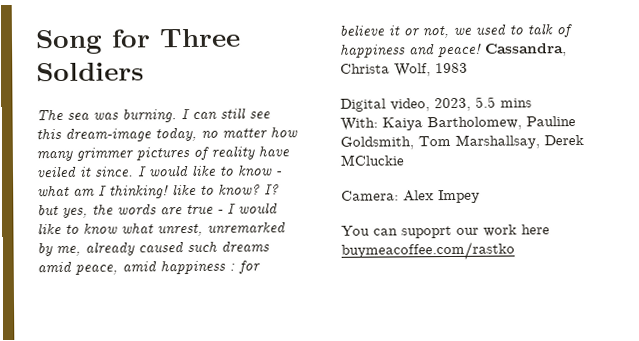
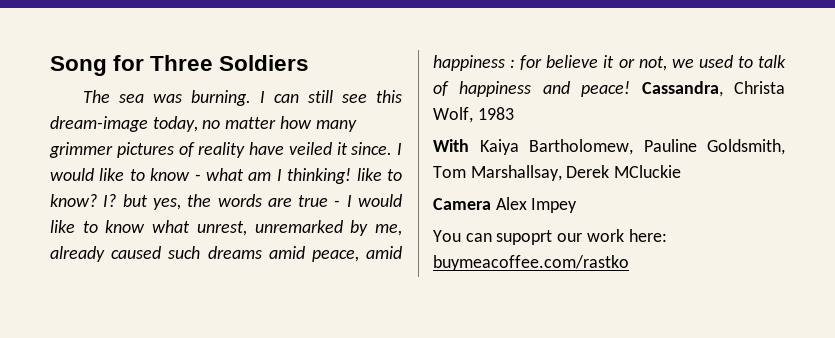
[340,96,532,112] [340,117,378,131] Digital video, 2023, 5.5 mins // With: -> [433,139,469,152] With
[341,190,399,201] Camera: -> [433,198,491,210] Camera
[521,224,550,235] here -> [628,229,667,242] here:

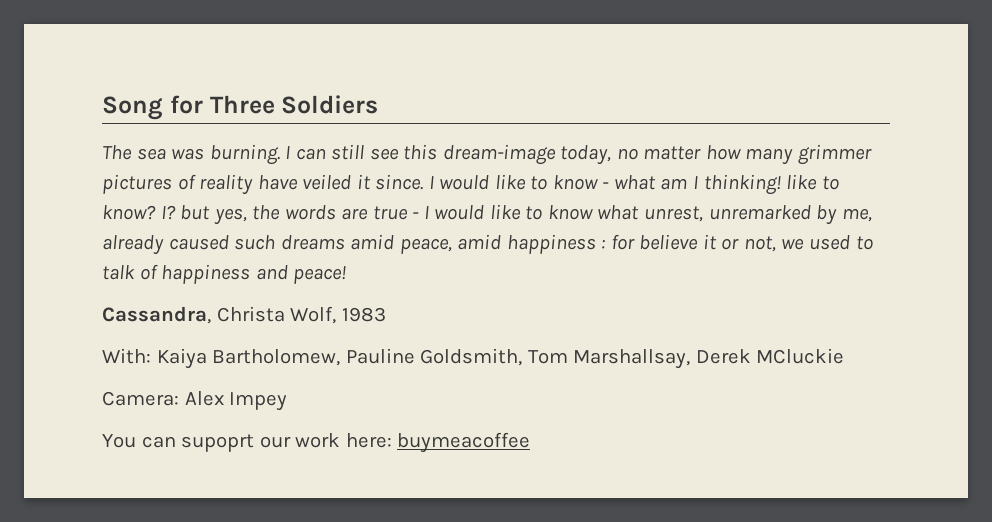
(631, 89) none -> (347, 275) //
[433,139,469,152] With -> [102,348,151,364] With:
[433,198,491,210] Camera -> [102,391,179,406] Camera:
[433,255,629,271] buymeacoffee.com/rastko -> [397,432,531,453] buymeacoffee

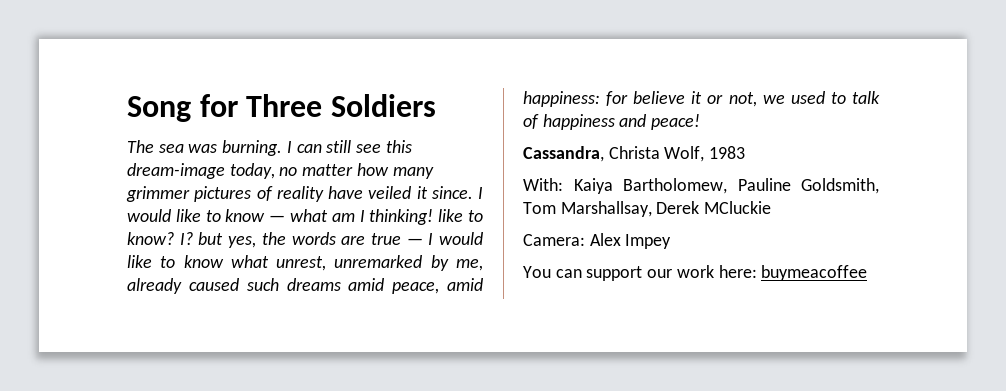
[602,182,610,189] - -> [269,215,286,222] —
[412,212,420,219] - -> [406,238,423,245] —
[506,234,606,254] happiness : -> [523,91,600,107] happiness:
[181,434,255,452] supoprt -> [586,266,643,281] support

